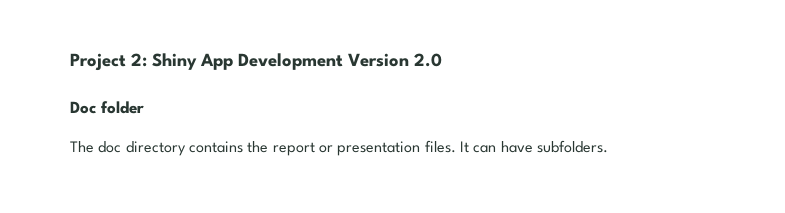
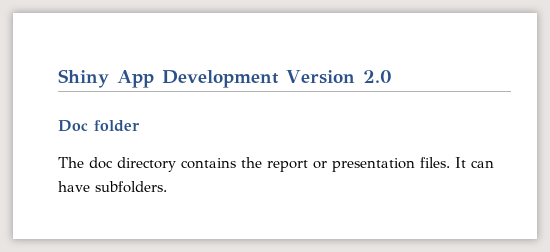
[70,53,147,71] Project 2: -> (58, 78) none

